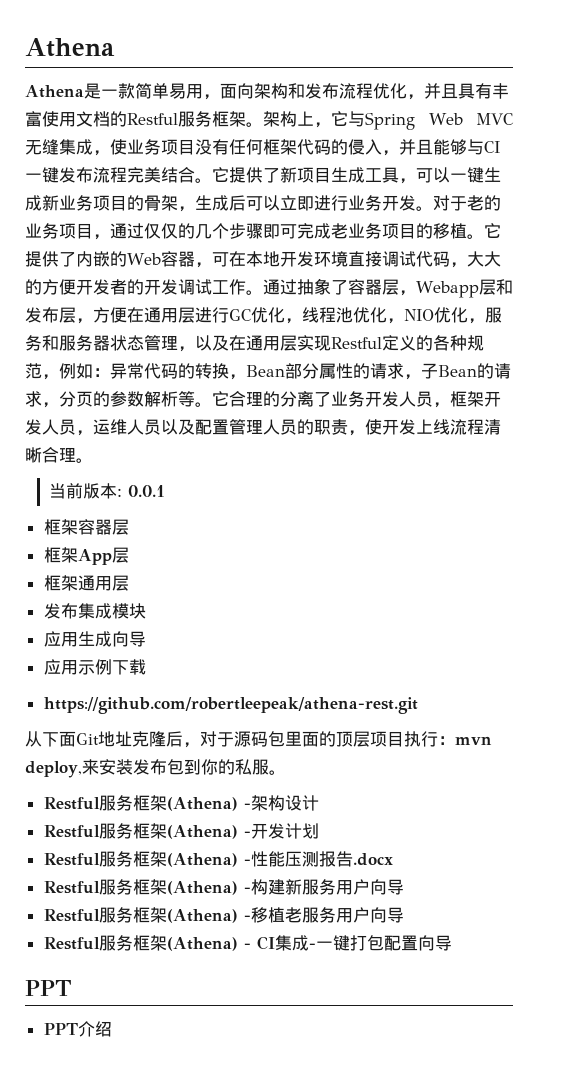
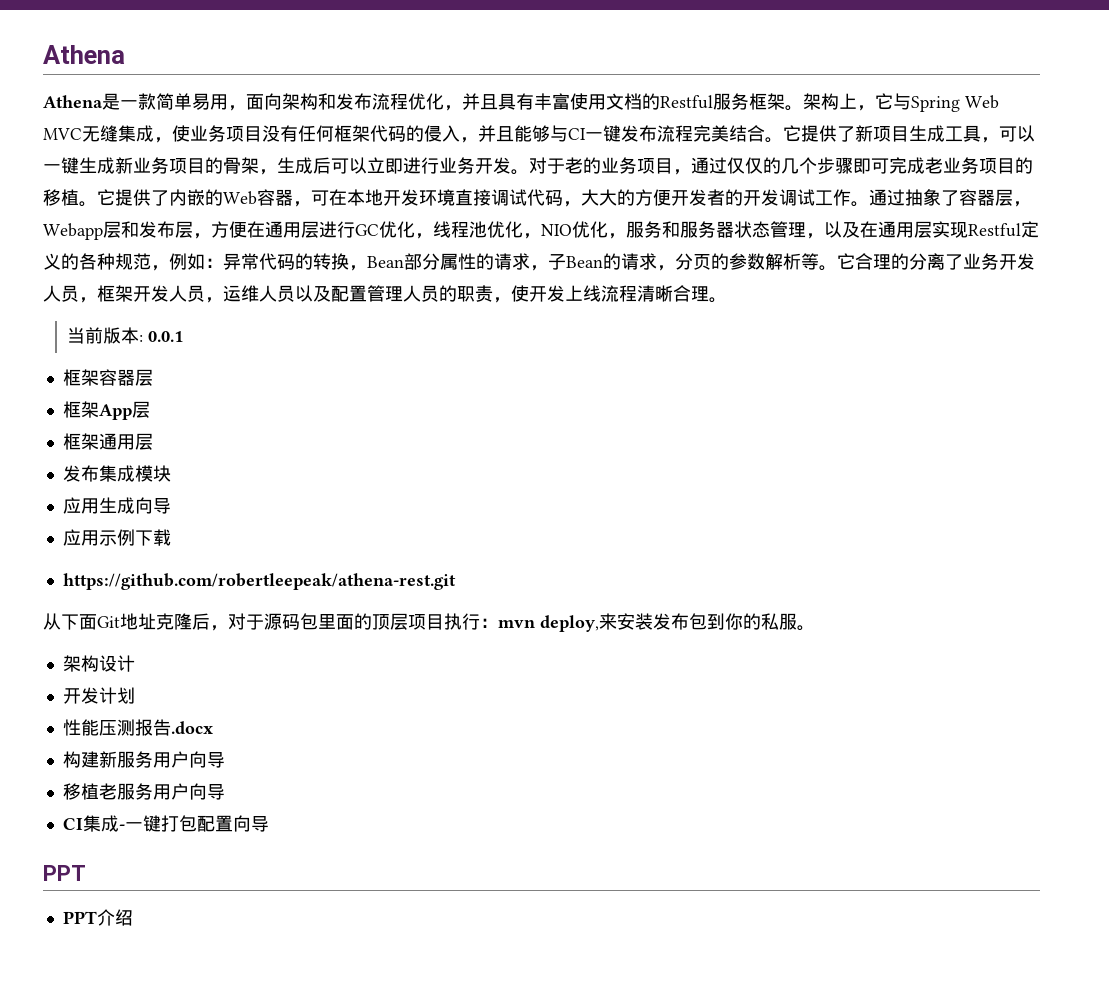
[43,795,319,811] [43,823,319,839] [43,851,251,867] Restful服务框架(Athena) -架构设计 // Restful服务框架(Athena) -开发计划 // Restful服务框架(Athena) - -> [62,655,135,672] [62,687,135,704] 架构设计 // 开发计划 //
[43,879,251,895] Restful服务框架(Athena) - -> (213, 727) none
[43,907,251,923] Restful服务框架(Athena) - -> (225, 760) none
[43,935,251,951] Restful服务框架(Athena) - -> (225, 792) none

